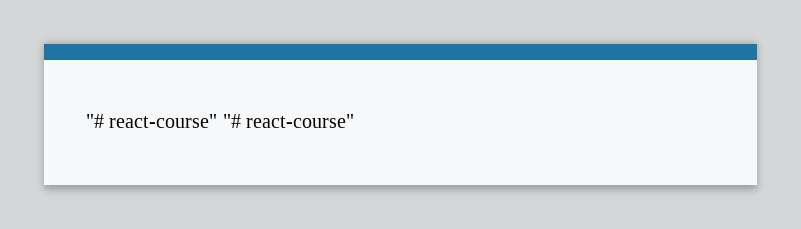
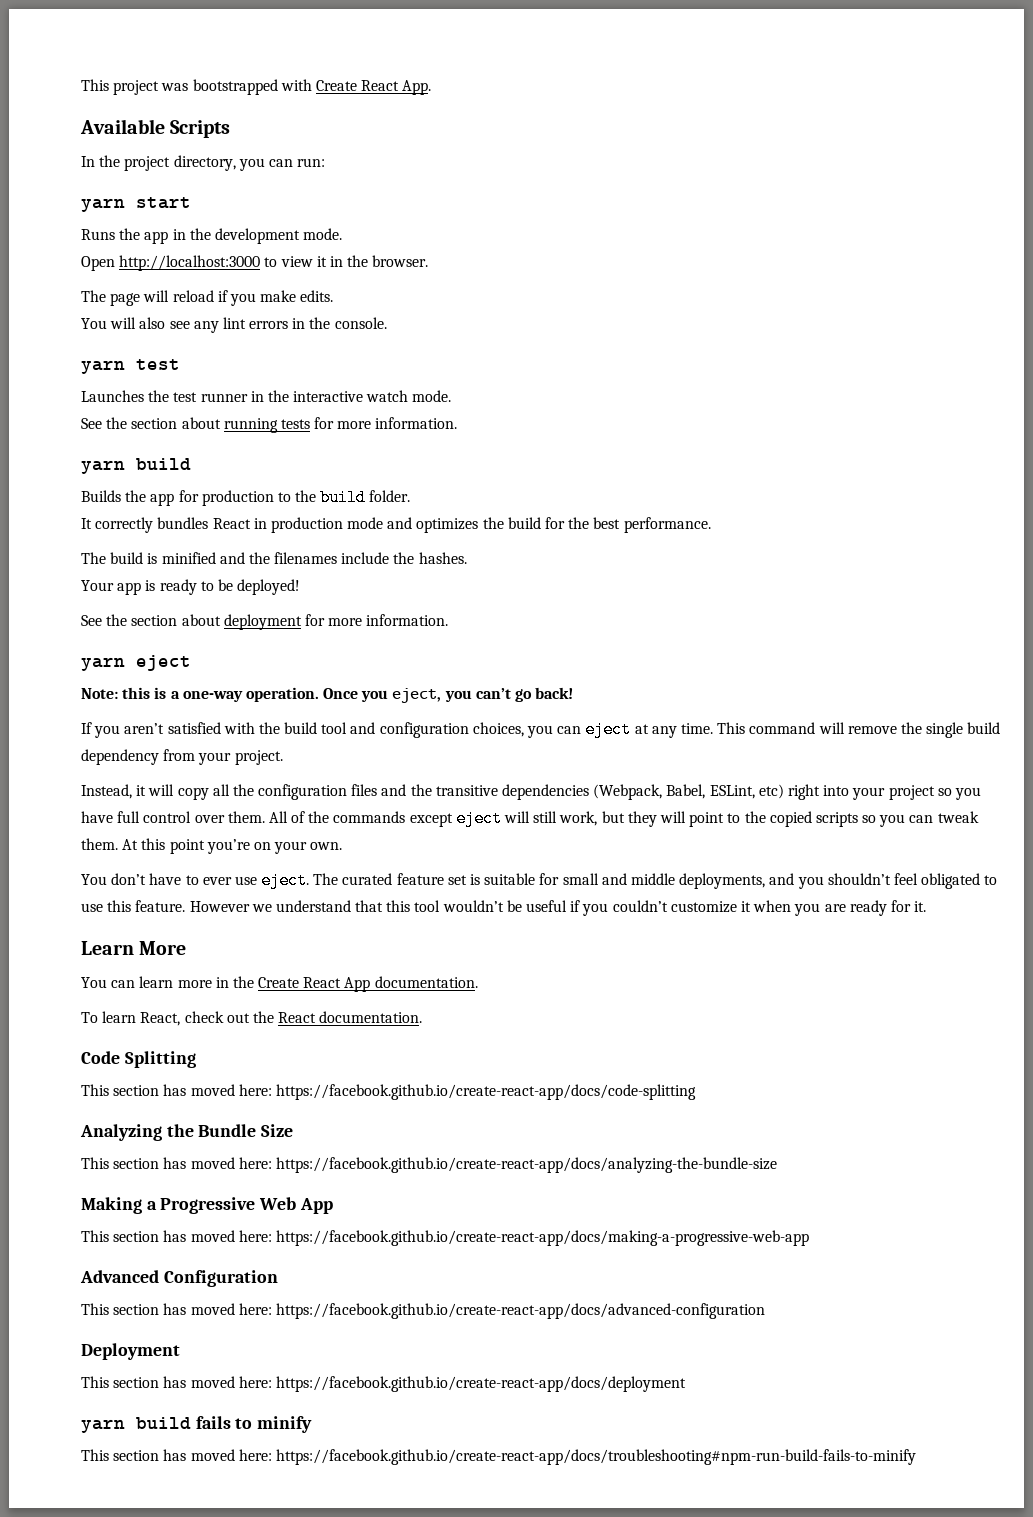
[86,114,355,128] "# react-course" "# react-course" -> [81,79,432,95] [80,119,231,138] [81,155,326,171] [81,197,191,212] [81,228,343,244] [81,255,429,271] [81,290,334,306] [81,317,387,333] [81,359,180,374] [81,390,452,402] [81,417,458,433] [81,458,191,474] [81,489,411,506] [81,517,711,533] [81,552,467,564] [81,579,301,595] [81,614,449,630] [81,655,191,671] [81,687,574,703] [81,721,1001,738] [81,749,283,765] [81,784,981,800] [81,810,979,827] [81,838,343,854] [81,872,998,889] [81,900,927,916] [81,941,187,955] [81,976,478,992] [81,1011,423,1026] [81,1051,196,1068] [81,1084,696,1100] [80,1124,294,1141] [81,1157,777,1173] [81,1197,333,1214] [81,1230,809,1246] [80,1270,278,1287] [81,1303,765,1319] [81,1343,180,1360] [81,1376,686,1392] [81,1416,313,1433] [81,1449,916,1465] This project was bootstrapped with Create React App. // Available Scripts // In the project directory, you can run: // yarn start // Runs the app in the development mode. // Open http://localhost:3000 to view it in the browser. // The page will reload if you make edits. // You will also see any lint errors in the console. // yarn test // Launches the test runner in the interactive watch mode. // See the section about running tests for more information. // yarn build // Builds the app for production to the build folder. // It correctly bundles React in production mode and optimizes the build for the best performance. // The build is minified and the filenames include the hashes. // Your app is ready to be deployed! // See the section about deployment for more information. // yarn eject // Note: this is a one-way operation. Once you eject, you can’t go back! // If you aren’t satisfied with the build tool and configuration choices, you can eject at any time. This command will remove the single build dependency from your project. // Instead, it will copy all the configuration files and the transitive dependencies (Webpack, Babel, ESLint, etc) right into your project so you have full control over them. All of the commands except eject will still work, but they will point to the copied scripts so you can tweak them. At this point you’re on your own. // You don’t have to ever use eject. The curated feature set is suitable for small and middle deployments, and you shouldn’t feel obligated to use this feature. However we understand that this tool wouldn’t be useful if you couldn’t customize it when you are ready for it. // Learn More // You can learn more in the Create React App documentation. // To learn React, check out the React documentation. // Code Splitting // This section has moved here: https://facebook.github.io/create-react-app/docs/code-splitting // Analyzing the Bundle Size // This section has moved here: https://facebook.github.io/create-react-app/docs/analyzing-the-bundle-size // Making a Progressive Web App // This section has moved here: https://facebook.github.io/create-react-app/docs/making-a-progressive-web-app // Advanced Configuration // This section has moved here: https://facebook.github.io/create-react-app/docs/advanced-configuration // Deployment // This section has moved here: https://facebook.github.io/create-react-app/docs/deployment // yarn build fails to minify // This section has moved here: https://facebook.github.io/create-react-app/docs/troubleshooting#npm-run-build-fails-to-minify

